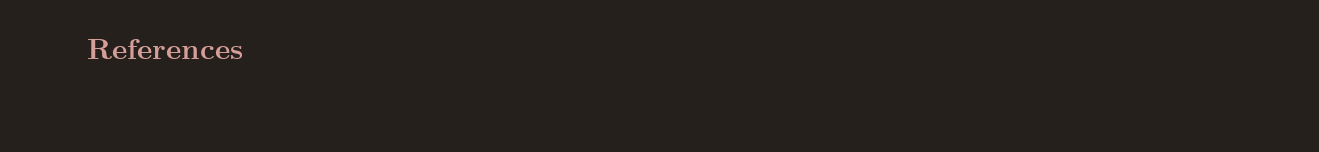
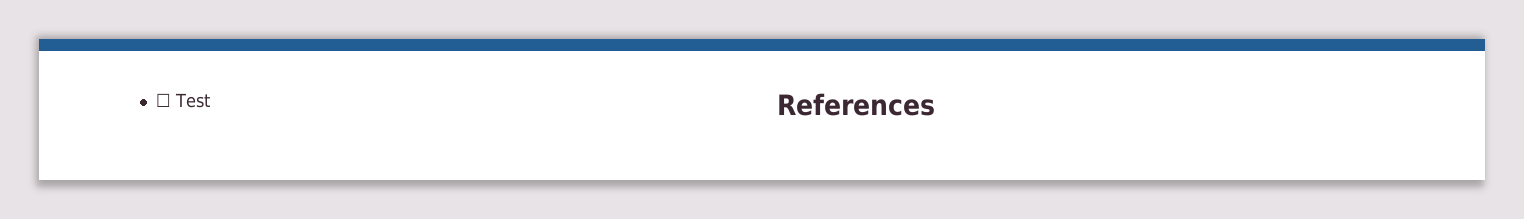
(87, 49) none -> [155,93,210,108] ☐ Test //

